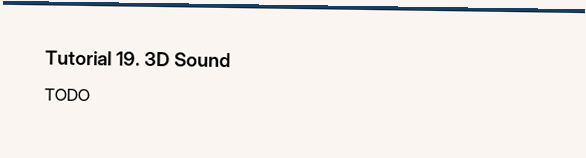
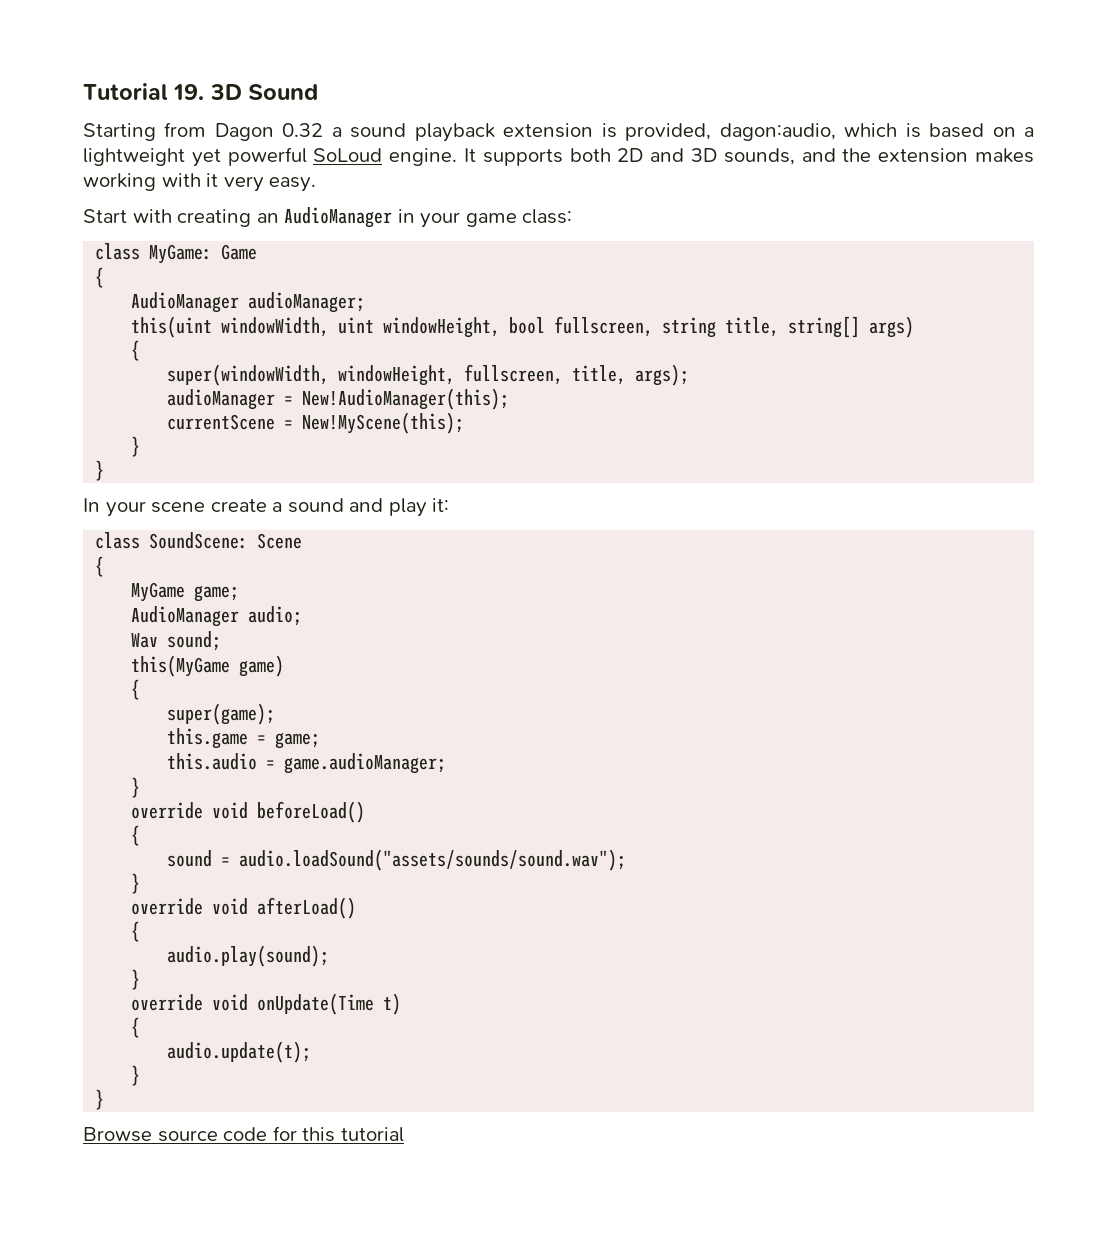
[44,88,90,102] TODO -> [83,122,1035,142] [83,147,1034,167] [83,173,317,192] [83,207,573,228] [95,243,258,264] [95,267,105,288] [131,292,366,313] [131,316,915,338] [131,340,141,361] [167,364,690,386] [167,388,510,410] [167,412,465,434] [131,436,141,457] [95,460,105,481] [83,498,450,517] [95,532,303,549] [95,556,105,577] [131,582,240,602] [131,606,303,627] [131,631,222,651] [131,655,285,677] [131,679,141,700] [167,703,276,725] [167,728,321,749] [167,753,447,774] [131,777,141,798] [131,801,366,823] [131,825,141,846] [167,849,627,871] [131,873,141,894] [131,897,357,919] [131,921,141,942] [167,945,330,967] [131,969,141,990] [131,993,402,1015] [131,1017,141,1038] [167,1041,312,1063] [131,1065,141,1086] [95,1089,105,1110] [83,1126,404,1142] Starting from Dagon 0.32 a sound playback extension is provided, dagon:audio, which is based on a lightweight yet powerful SoLoud engine. It supports both 2D and 3D sounds, and the extension makes working with it very easy. // Start with creating an AudioManager in your game class: // class MyGame: Game // { // AudioManager audioManager; // this(uint windowWidth, uint windowHeight, bool fullscreen, string title, string[] args) // { // super(windowWidth, windowHeight, fullscreen, title, args); // audioManager = New!AudioManager(this); // currentScene = New!MyScene(this); // } // } // In your scene create a sound and play it: // class SoundScene: Scene // { // MyGame game; // AudioManager audio; // Wav sound; // this(MyGame game) // { // super(game); // this.game = game; // this.audio = game.audioManager; // } // override void beforeLoad() // { // sound = audio.loadSound("assets/sounds/sound.wav"); // } // override void afterLoad() // { // audio.play(sound); // } // override void onUpdate(Time t) // { // audio.update(t); // } // } // Browse source code for this tutorial

